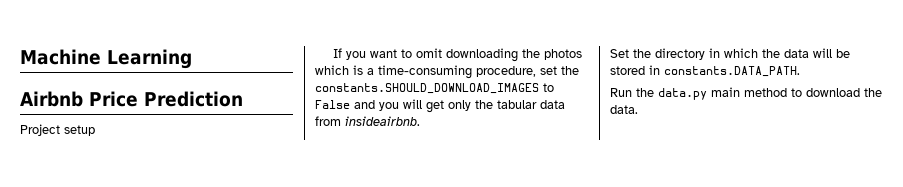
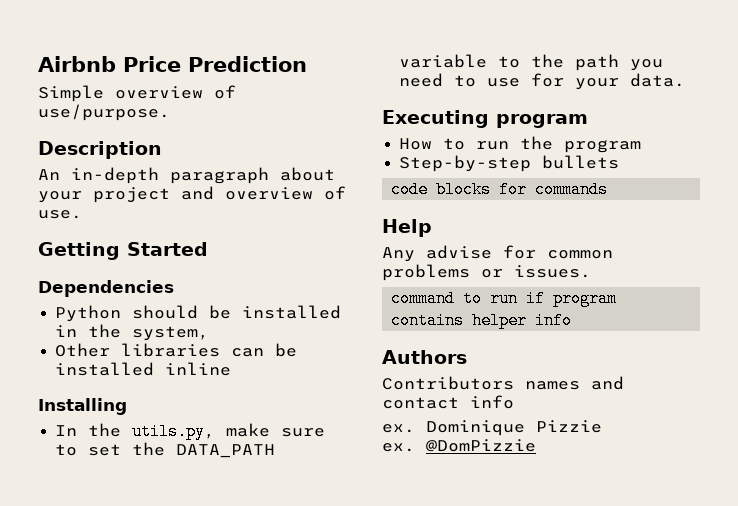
[20,49,192,69] Machine Learning // -> (38, 64) none
[20,124,95,136] [333,48,583,62] [315,65,579,79] [315,83,554,94] [315,99,565,113] [315,116,420,126] [610,48,850,60] [610,65,800,77] [610,87,882,100] [610,105,638,114] Project setup // If you want to omit downloading the photos which is a time-consuming procedure, set the constants.SHOULD_DOWNLOAD_IMAGES to False and you will get only the tabular data from insideairbnb. // Set the directory in which the data will be stored in constants.DATA_PATH. // Run the data.py main method to download the data. -> [38,85,236,102] [38,104,170,121] [38,141,162,159] [38,167,335,184] [38,186,346,203] [38,210,82,219] [38,242,208,260] [38,280,174,297] [55,305,342,322] [55,324,210,341] [55,343,298,357] [55,362,232,376] [38,398,127,415] [55,423,326,440] [55,442,276,458] [399,54,664,71] [399,73,686,90] [382,110,588,128] [399,136,642,153] [399,155,620,172] [391,181,609,198] [382,219,432,237] [382,245,613,262] [382,264,591,281] [391,290,618,307] [391,312,573,329] [382,350,467,364] [382,376,624,390] [382,395,514,409] [382,420,602,436] [382,439,536,452] Simple overview of use/purpose. // Description // An in-depth paragraph about your project and overview of use. // Getting Started // Dependencies // Python should be installed in the system, // Other libraries can be installed inline // Installing // In the utils.py, make sure to set the DATA_PATH variable to the path you need to use for your data. // Executing program // How to run the program // Step-by-step bullets // code blocks for commands // Help // Any advise for common problems or issues. // command to run if program contains helper info // Authors // Contributors names and contact info // ex. Dominique Pizzie // ex. @DomPizzie

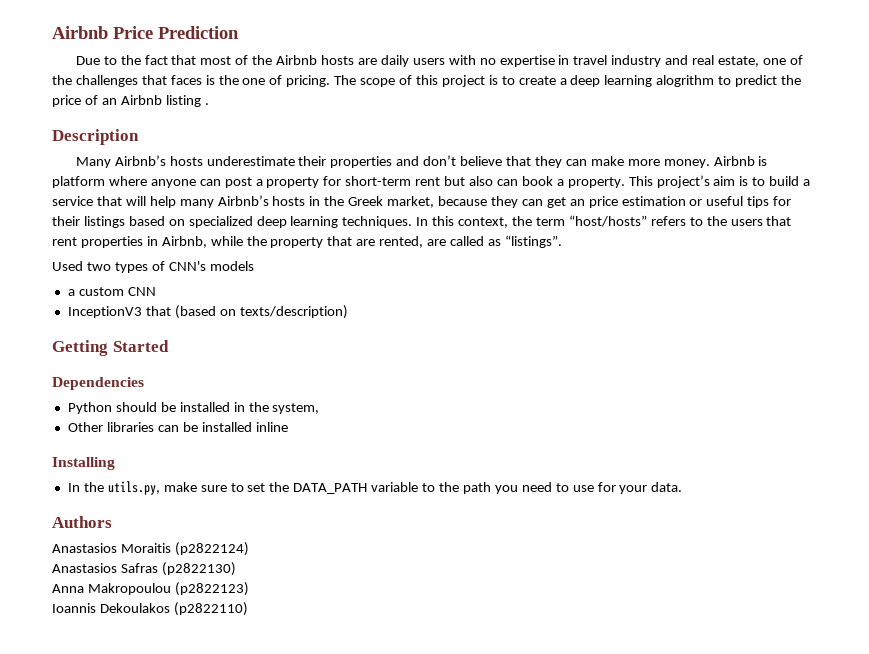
[38,85,236,102] [38,104,170,121] [38,141,162,159] [38,167,335,184] [38,186,346,203] [38,210,82,219] Simple overview of use/purpose. // Description // An in-depth paragraph about your project and overview of use. -> [75,55,803,67] [52,75,802,87] [52,95,209,107] [52,129,139,145] [75,155,768,168] [52,175,811,188] [52,195,792,208] [52,215,792,228] [52,235,562,248] [52,261,254,273] [67,287,156,296] [67,305,348,319] Due to the fact that most of the Airbnb hosts are daily users with no expertise in travel industry and real estate, one of the challenges that faces is the one of pricing. The scope of this project is to create a deep learning alogrithm to predict the price of an Airbnb listing . // Description // Many Airbnb’s hosts underestimate their properties and don’t believe that they can make more money. Airbnb is platform where anyone can post a property for short-term rent but also can book a property. This project’s aim is to build a service that will help many Airbnb’s hosts in the Greek market, because they can get an price estimation or useful tips for their listings based on specialized deep learning techniques. In this context, the term “host/hosts” refers to the users that rent properties in Airbnb, while the property that are rented, are called as “listings”. // Used two types of CNN's models // a custom CNN // InceptionV3 that (based on texts/description)
[382,110,588,128] [399,136,642,153] [399,155,620,172] [391,181,609,198] [382,219,432,237] [382,245,613,262] [382,264,591,281] [391,290,618,307] [391,312,573,329] [382,350,467,364] [382,376,624,390] [382,395,514,409] [382,420,602,436] [382,439,536,452] Executing program // How to run the program // Step-by-step bullets // code blocks for commands // Help // Any advise for common problems or issues. // command to run if program contains helper info // Authors // Contributors names and contact info // ex. Dominique Pizzie // ex. @DomPizzie -> [52,516,112,528] [52,542,249,556] [52,562,236,576] [52,582,249,596] [52,602,248,616] Authors // Anastasios Moraitis (p2822124) // Anastasios Safras (p2822130) // Anna Makropoulou (p2822123) // Ioannis Dekoulakos (p2822110)

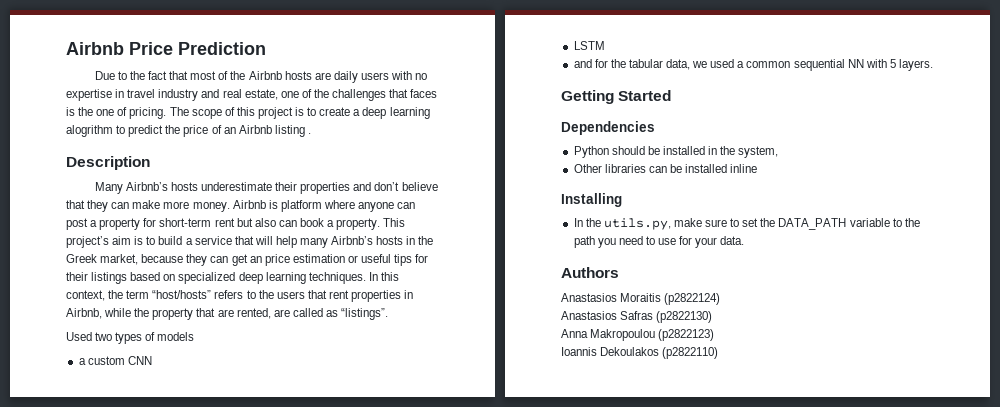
[168,261,206,271] CNN's -> (156, 336) none
[67,305,348,319] InceptionV3 that (based on texts/description) -> [573,41,605,50] [573,59,934,71] LSTM // and for the tabular data, we used a common sequential NN with 5 layers.

